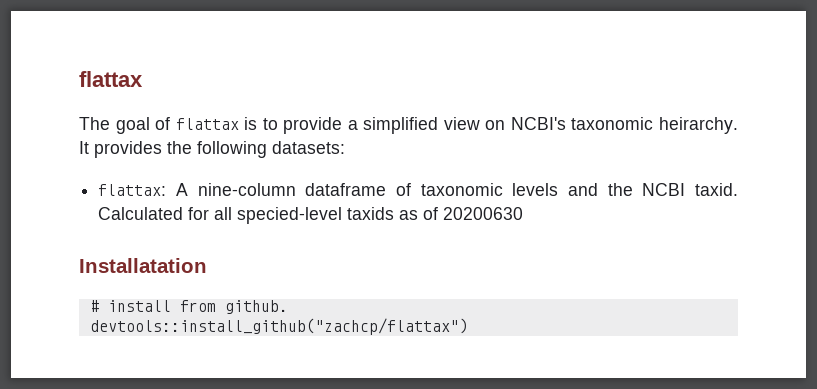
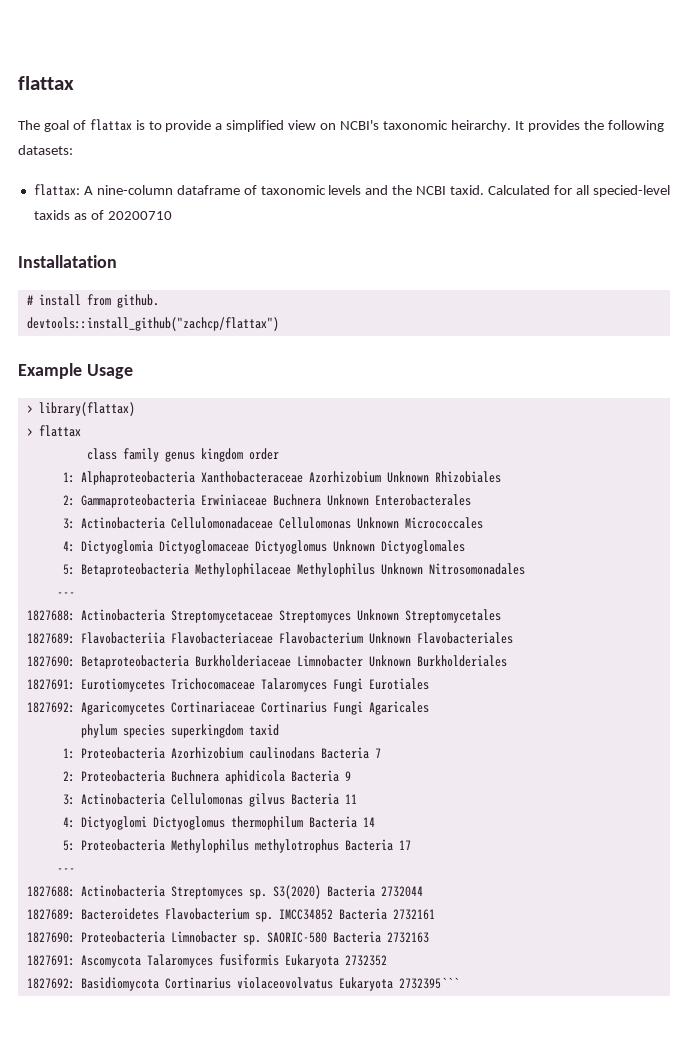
[443,207,524,220] 20200630 -> [107,211,172,220] 20200710
(468, 326) none -> [18,363,133,379] [26,402,135,416] [26,425,81,437] [86,448,279,462] [62,471,501,485] [62,494,471,508] [62,517,483,529] [62,540,465,554] [62,563,525,577] [56,592,75,597] [26,609,501,623] [26,632,513,644] [26,655,507,669] [26,678,429,692] [26,701,429,715] [80,724,279,738] [62,747,381,759] [62,770,351,784] [62,793,357,807] [62,816,375,830] [62,839,411,853] [56,868,75,873] [26,885,423,899] [26,908,435,922] [26,931,429,945] [26,954,387,968] [26,977,459,991] // Example Usage // > library(flattax) // > flattax // class family genus kingdom order // 1: Alphaproteobacteria Xanthobacteraceae Azorhizobium Unknown Rhizobiales // 2: Gammaproteobacteria Erwiniaceae Buchnera Unknown Enterobacterales // 3: Actinobacteria Cellulomonadaceae Cellulomonas Unknown Micrococcales // 4: Dictyoglomia Dictyoglomaceae Dictyoglomus Unknown Dictyoglomales // 5: Betaproteobacteria Methylophilaceae Methylophilus Unknown Nitrosomonadales // --- // 1827688: Actinobacteria Streptomycetaceae Streptomyces Unknown Streptomycetales // 1827689: Flavobacteriia Flavobacteriaceae Flavobacterium Unknown Flavobacteriales // 1827690: Betaproteobacteria Burkholderiaceae Limnobacter Unknown Burkholderiales // 1827691: Eurotiomycetes Trichocomaceae Talaromyces Fungi Eurotiales // 1827692: Agaricomycetes Cortinariaceae Cortinarius Fungi Agaricales // phylum species superkingdom taxid // 1: Proteobacteria Azorhizobium caulinodans Bacteria 7 // 2: Proteobacteria Buchnera aphidicola Bacteria 9 // 3: Actinobacteria Cellulomonas gilvus Bacteria 11 // 4: Dictyoglomi Dictyoglomus thermophilum Bacteria 14 // 5: Proteobacteria Methylophilus methylotrophus Bacteria 17 // --- // 1827688: Actinobacteria Streptomyces sp. S3(2020) Bacteria 2732044 // 1827689: Bacteroidetes Flavobacterium sp. IMCC34852 Bacteria 2732161 // 1827690: Proteobacteria Limnobacter sp. SAORIC-580 Bacteria 2732163 // 1827691: Ascomycota Talaromyces fusiformis Eukaryota 2732352 // 1827692: Basidiomycota Cortinarius violaceovolvatus Eukaryota 2732395```

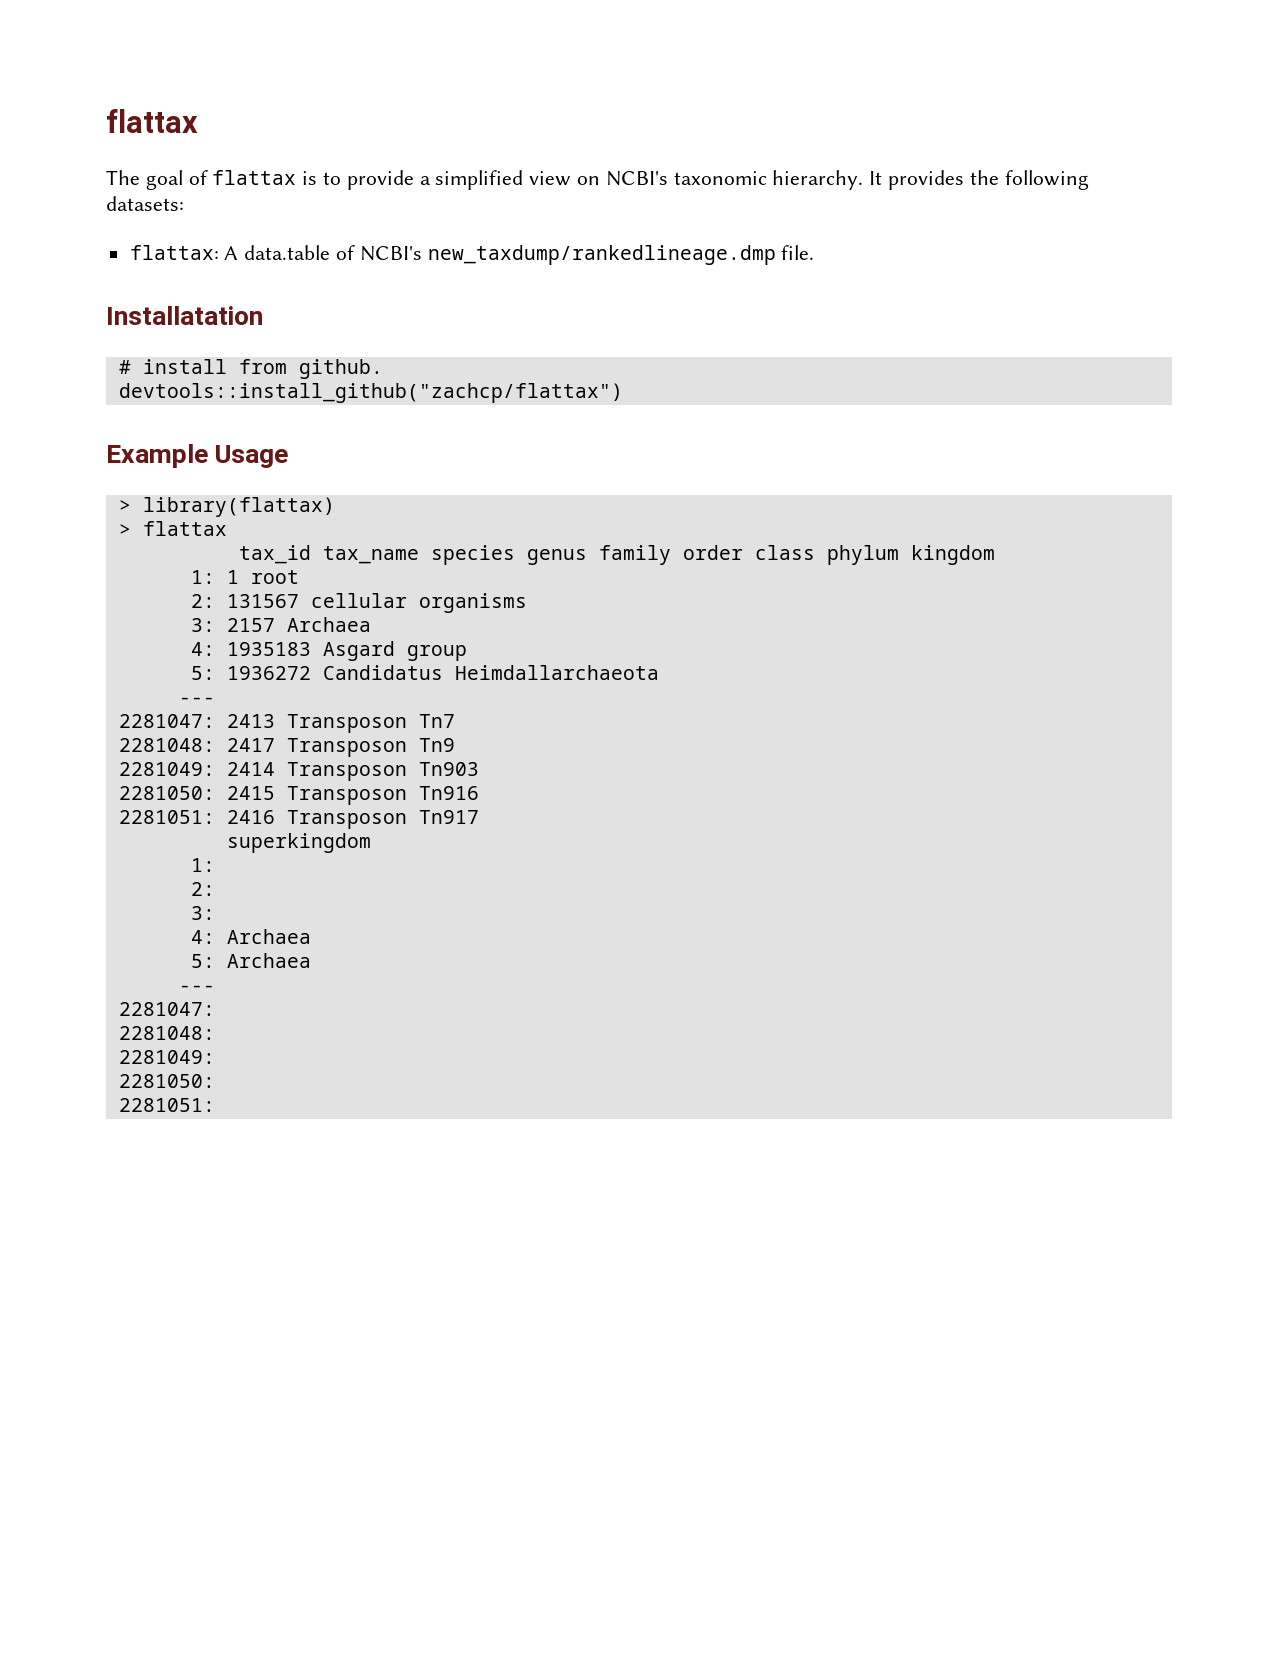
[450,120,511,132] heirarchy. -> [772,170,864,190] hierarchy.
[96,185,670,197] [33,210,172,220] nine-column dataframe of taxonomic levels and the NCBI taxid. Calculated for all specied-level taxids as of 20200710 -> [244,245,815,265] data.table of NCBI's new_taxdump/rankedlineage.dmp file.
[86,448,195,462] class family genus -> [238,545,899,565] tax_id tax_name species genus family order class phylum
[248,448,279,460] [62,471,501,485] [62,494,471,508] [62,517,483,529] [62,540,465,554] [62,563,525,577] [56,592,75,597] [26,609,501,623] [26,632,513,644] [26,655,507,669] [26,678,429,692] [26,701,429,715] [80,724,165,738] order // 1: Alphaproteobacteria Xanthobacteraceae Azorhizobium Unknown Rhizobiales // 2: Gammaproteobacteria Erwiniaceae Buchnera Unknown Enterobacterales // 3: Actinobacteria Cellulomonadaceae Cellulomonas Unknown Micrococcales // 4: Dictyoglomia Dictyoglomaceae Dictyoglomus Unknown Dictyoglomales // 5: Betaproteobacteria Methylophilaceae Methylophilus Unknown Nitrosomonadales // --- // 1827688: Actinobacteria Streptomycetaceae Streptomyces Unknown Streptomycetales // 1827689: Flavobacteriia Flavobacteriaceae Flavobacterium Unknown Flavobacteriales // 1827690: Betaproteobacteria Burkholderiaceae Limnobacter Unknown Burkholderiales // 1827691: Eurotiomycetes Trichocomaceae Talaromyces Fungi Eurotiales // 1827692: Agaricomycetes Cortinariaceae Cortinarius Fungi Agaricales // phylum species -> [190,570,299,584] [190,593,527,613] [190,617,371,632] [190,641,467,661] [190,665,659,680] [178,697,215,704] [118,714,455,733] [118,738,455,757] [118,762,479,781] [118,786,479,805] [118,810,479,829] // 1: 1 root // 2: 131567 cellular organisms // 3: 2157 Archaea // 4: 1935183 Asgard group // 5: 1936272 Candidatus Heimdallarchaeota // --- // 2281047: 2413 Transposon Tn7 // 2281048: 2417 Transposon Tn9 // 2281049: 2414 Transposon Tn903 // 2281050: 2415 Transposon Tn916 // 2281051: 2416 Transposon Tn917 //
[248,724,279,736] [62,747,381,759] [62,770,351,784] [62,793,357,807] [62,816,375,830] [62,839,411,853] [56,868,75,873] [26,885,423,899] [26,908,435,922] [26,931,429,945] [26,954,387,968] [26,977,459,991] taxid // 1: Proteobacteria Azorhizobium caulinodans Bacteria 7 // 2: Proteobacteria Buchnera aphidicola Bacteria 9 // 3: Actinobacteria Cellulomonas gilvus Bacteria 11 // 4: Dictyoglomi Dictyoglomus thermophilum Bacteria 14 // 5: Proteobacteria Methylophilus methylotrophus Bacteria 17 // --- // 1827688: Actinobacteria Streptomyces sp. S3(2020) Bacteria 2732044 // 1827689: Bacteroidetes Flavobacterium sp. IMCC34852 Bacteria 2732161 // 1827690: Proteobacteria Limnobacter sp. SAORIC-580 Bacteria 2732163 // 1827691: Ascomycota Talaromyces fusiformis Eukaryota 2732352 // 1827692: Basidiomycota Cortinarius violaceovolvatus Eukaryota 2732395``` -> [190,858,215,872] [190,882,215,896] [190,906,215,920] [190,929,311,944] [190,953,311,968] [178,985,215,992] [118,1002,215,1016] [118,1026,215,1040] [118,1050,215,1064] [118,1074,215,1088] [118,1098,215,1112] // 1: // 2: // 3: // 4: Archaea // 5: Archaea // --- // 2281047: // 2281048: // 2281049: // 2281050: // 2281051:

